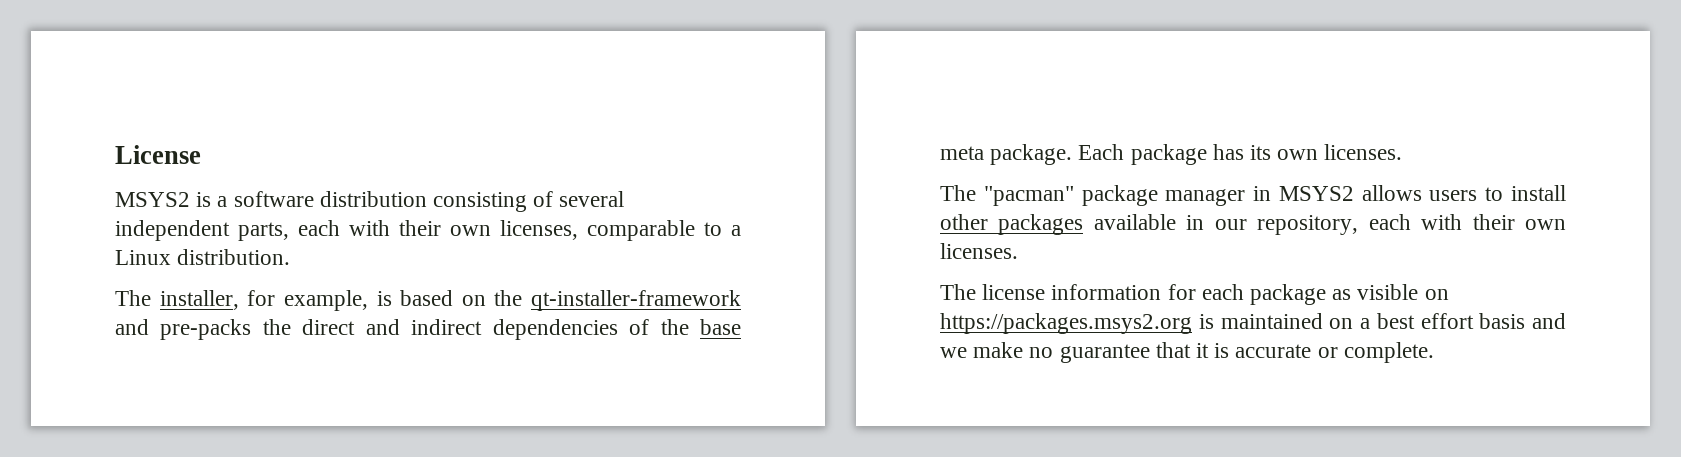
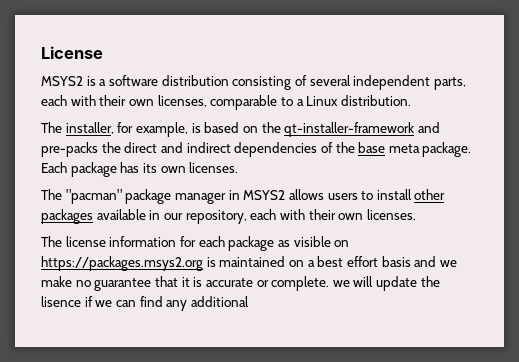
(1434, 352) none -> [332,276,440,291] [41,296,249,311] we will update the lisence if we can find any additional

